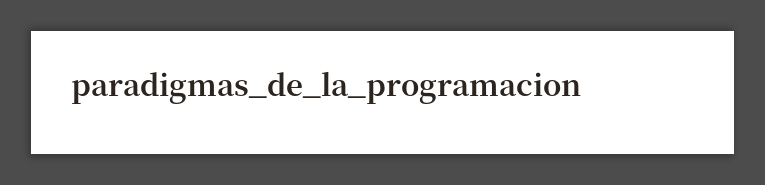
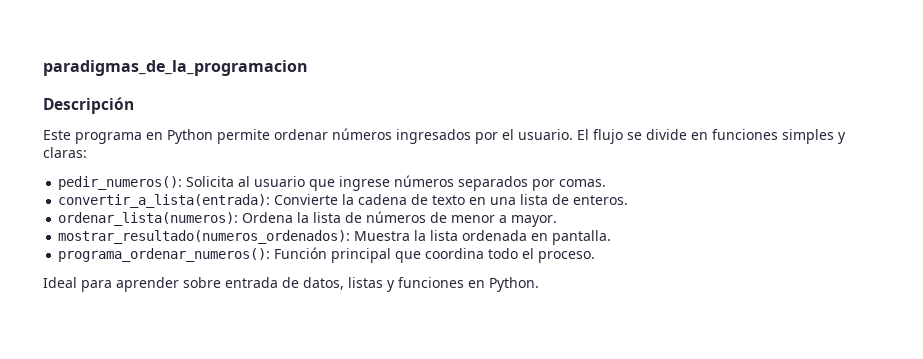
(581, 87) none -> [43,97,134,114] [43,128,846,144] [43,147,87,158] [58,175,607,191] [58,194,629,208] [58,211,558,227] [58,230,612,245] [58,247,596,263] [43,277,539,292] // Descripción // Este programa en Python permite ordenar números ingresados por el usuario. El flujo se divide en funciones simples y claras: // pedir_numeros(): Solicita al usuario que ingrese números separados por comas. // convertir_a_lista(entrada): Convierte la cadena de texto en una lista de enteros. // ordenar_lista(numeros): Ordena la lista de números de menor a mayor. // mostrar_resultado(numeros_ordenados): Muestra la lista ordenada en pantalla. // programa_ordenar_numeros(): Función principal que coordina todo el proceso. // Ideal para aprender sobre entrada de datos, listas y funciones en Python.

